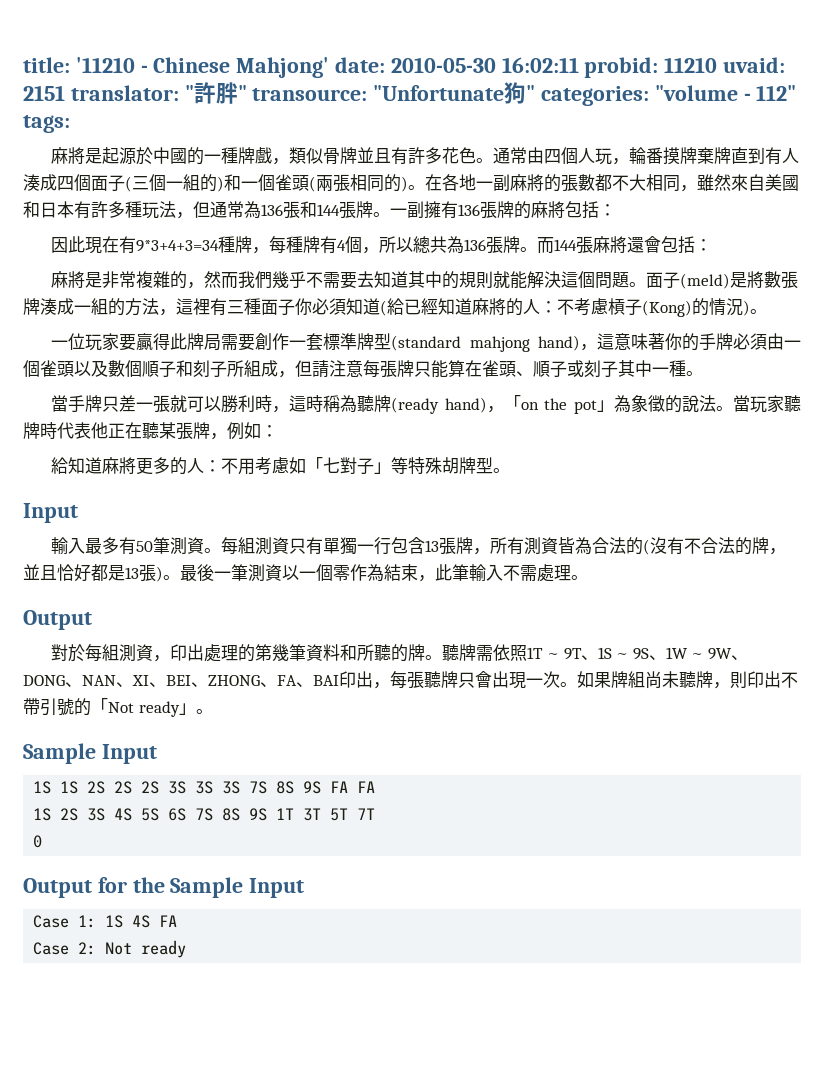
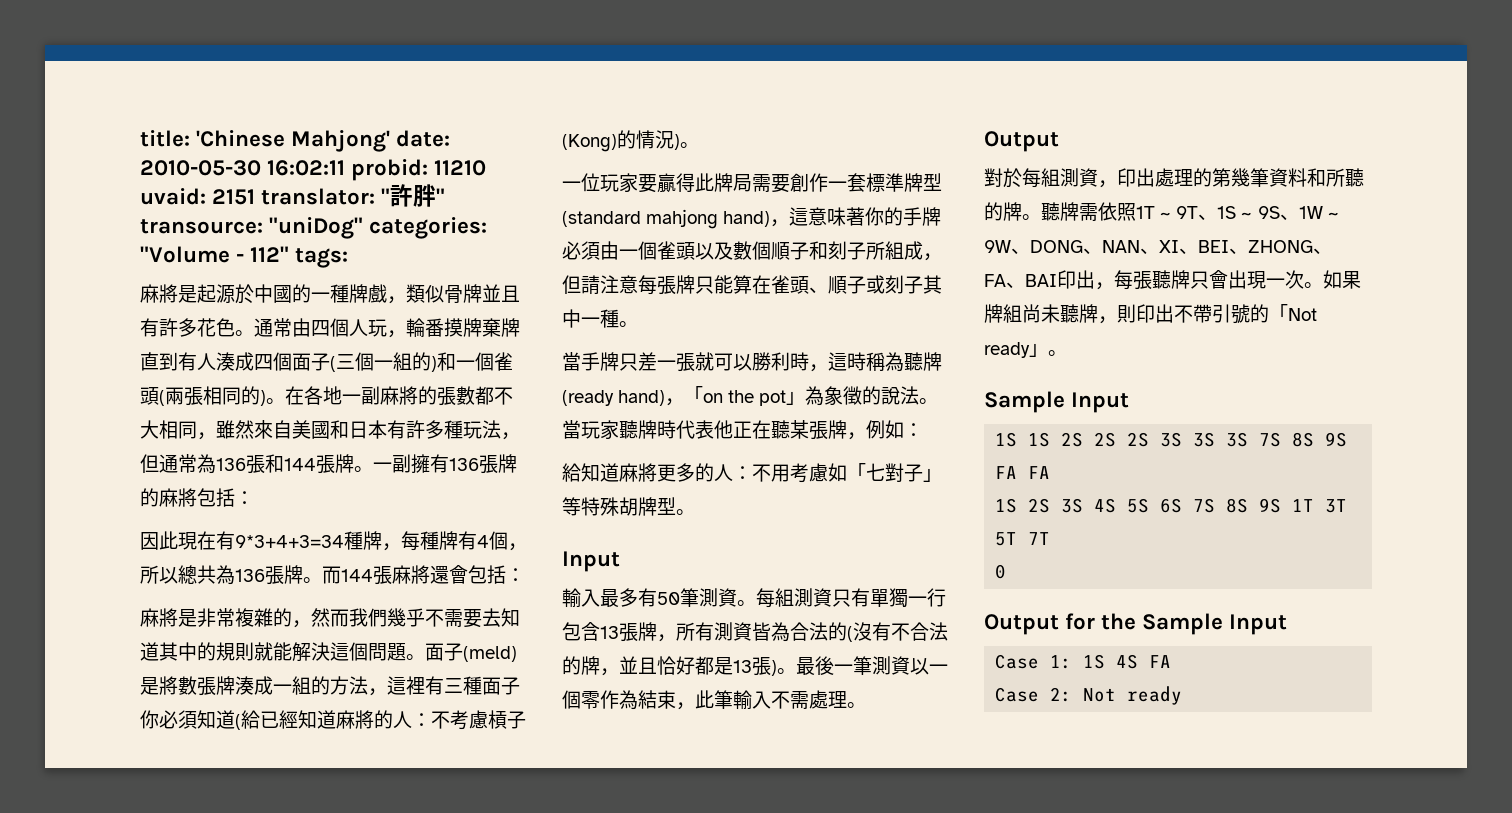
[75,57,231,73] '11210 - Chinese -> [196,130,286,147] 'Chinese
[373,82,738,106] "Unfortunate狗" categories: "volume -> [269,217,488,239] [140,246,230,263] "uniDog" categories: "Volume

